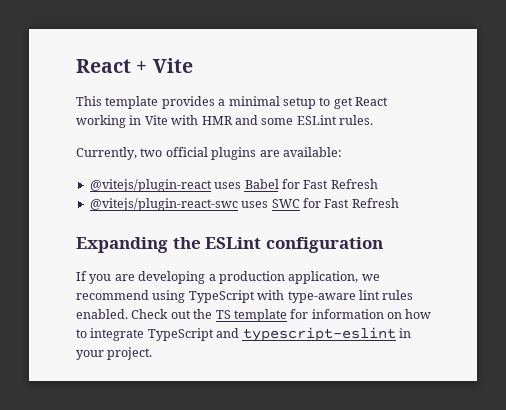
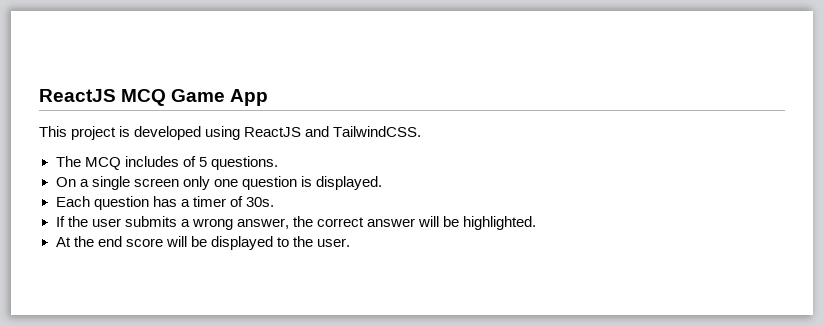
[76,58,193,73] [76,96,388,109] [76,115,373,128] [76,147,342,160] [89,179,378,192] [89,198,399,211] [76,237,383,253] [76,271,380,284] [76,290,414,303] [76,309,432,322] [76,327,411,342] [76,347,153,360] React + Vite // This template provides a minimal setup to get React working in Vite with HMR and some ESLint rules. // Currently, two official plugins are available: // @vitejs/plugin-react uses Babel for Fast Refresh // @vitejs/plugin-react-swc uses SWC for Fast Refresh // Expanding the ESLint configuration // If you are developing a production application, we recommend using TypeScript with type-aware lint rules enabled. Check out the TS template for information on how to integrate TypeScript and typescript-eslint in your project. -> [39,89,269,106] [39,126,422,140] [55,156,278,170] [55,176,382,190] [55,196,274,210] [55,216,537,230] [55,236,350,250] ReactJS MCQ Game App // This project is developed using ReactJS and TailwindCSS. // The MCQ includes of 5 questions. // On a single screen only one question is displayed. // Each question has a timer of 30s. // If the user submits a wrong answer, the correct answer will be highlighted. // At the end score will be displayed to the user.

